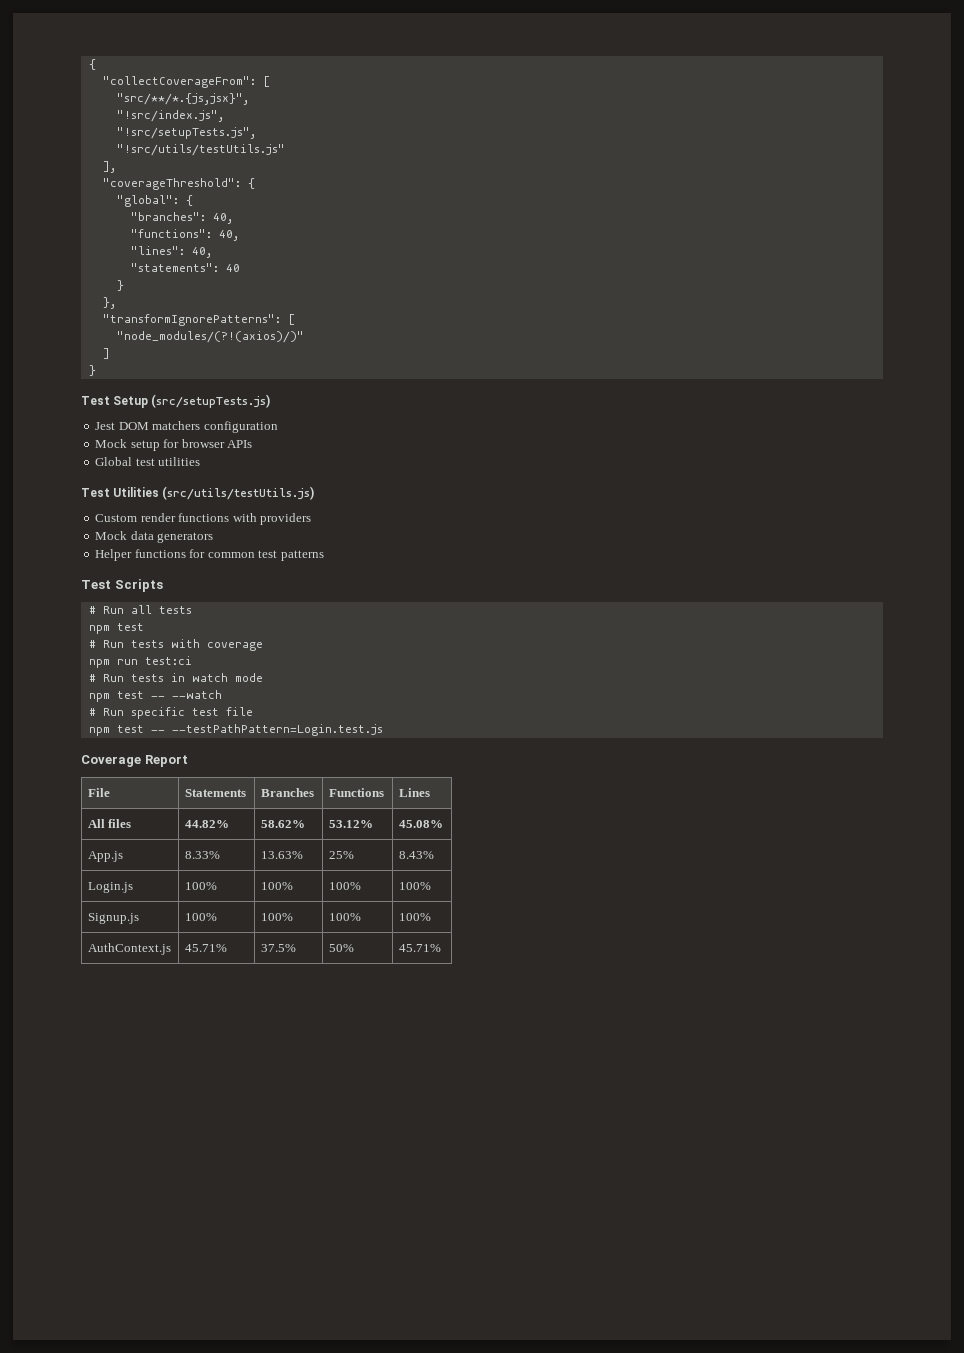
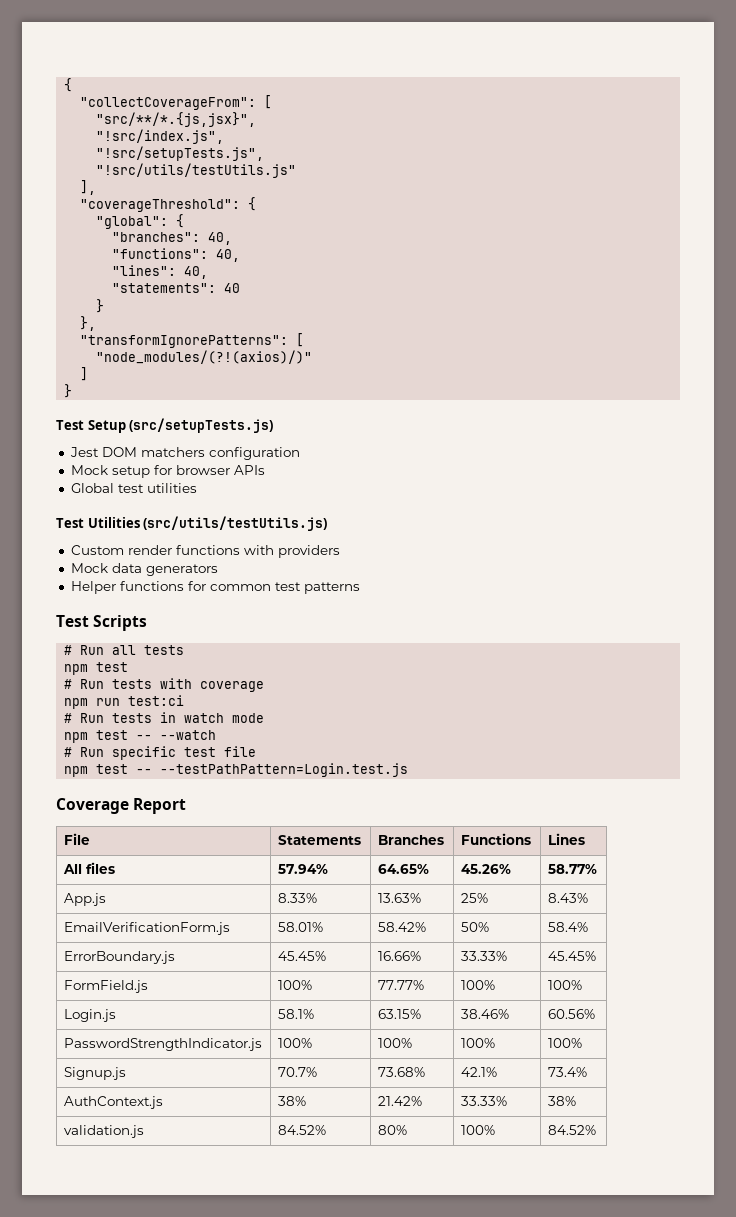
[184,820,229,828] [260,820,305,828] [328,820,373,828] [398,820,443,828] 44.82% | 58.62% | 53.12% | 45.08% -> [277,864,328,874] [377,864,429,874] [460,864,511,874] [547,864,597,874] 57.94% | 64.65% | 45.26% | 58.77%
[87,882,133,893] Login.js -> [63,922,230,935] [277,922,323,932] [377,922,426,932] [460,922,489,932] [547,922,588,932] [63,951,175,964] [277,951,326,961] [377,951,421,961] [460,951,507,961] [547,951,596,961] [63,980,148,993] [277,980,312,990] [377,980,424,990] [460,980,495,990] [547,980,582,990] [63,1009,116,1022] [277,1009,314,1019] [377,1009,421,1019] [460,1009,509,1019] [547,1009,595,1019] [63,1038,262,1051] EmailVerificationForm.js | 58.01% | 58.42% | 50% | 58.4% // ErrorBoundary.js | 45.45% | 16.66% | 33.33% | 45.45% // FormField.js | 100% | 77.77% | 100% | 100% // Login.js | 58.1% | 63.15% | 38.46% | 60.56% // PasswordStrengthIndicator.js
[184,913,217,921] [260,913,293,921] [328,913,361,921] [398,913,431,921] [87,943,171,955] [184,944,227,952] [260,944,296,952] [328,944,354,952] [398,944,441,952] 100% | 100% | 100% | 100% // AuthContext.js | 45.71% | 37.5% | 50% | 45.71% -> [277,1067,317,1077] [377,1067,425,1077] [460,1067,497,1077] [547,1067,587,1077] [63,1096,163,1109] [277,1096,306,1106] [377,1096,422,1106] [460,1096,507,1106] [547,1096,576,1106] [63,1125,144,1138] [277,1125,326,1135] [377,1125,407,1135] [460,1125,495,1135] [547,1125,596,1135] 70.7% | 73.68% | 42.1% | 73.4% // AuthContext.js | 38% | 21.42% | 33.33% | 38% // validation.js | 84.52% | 80% | 100% | 84.52%

